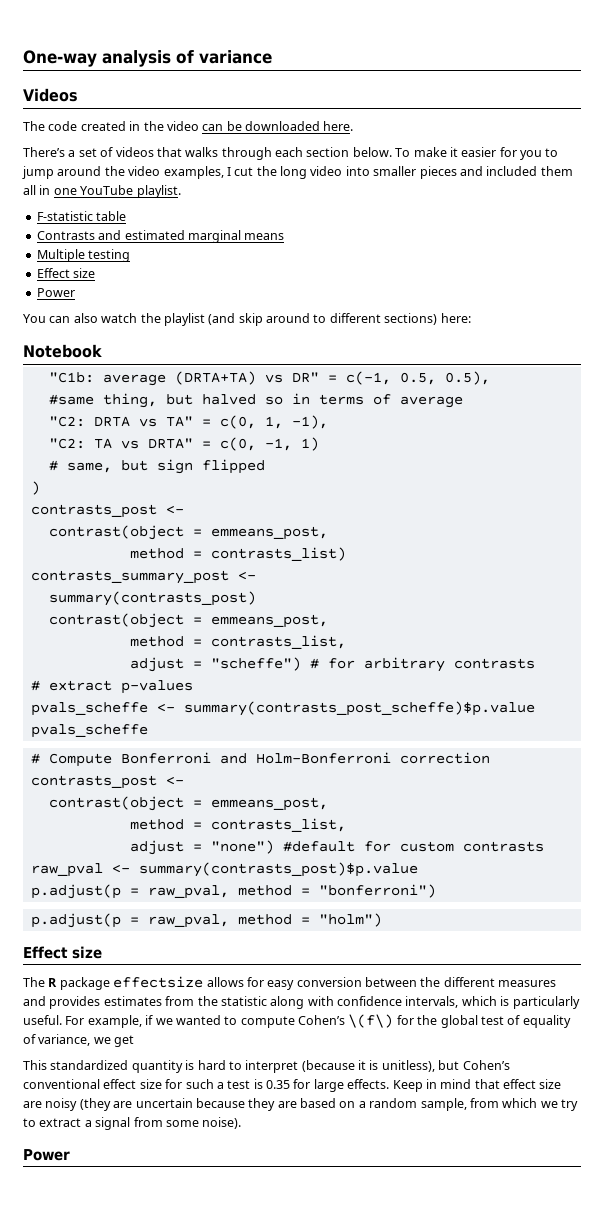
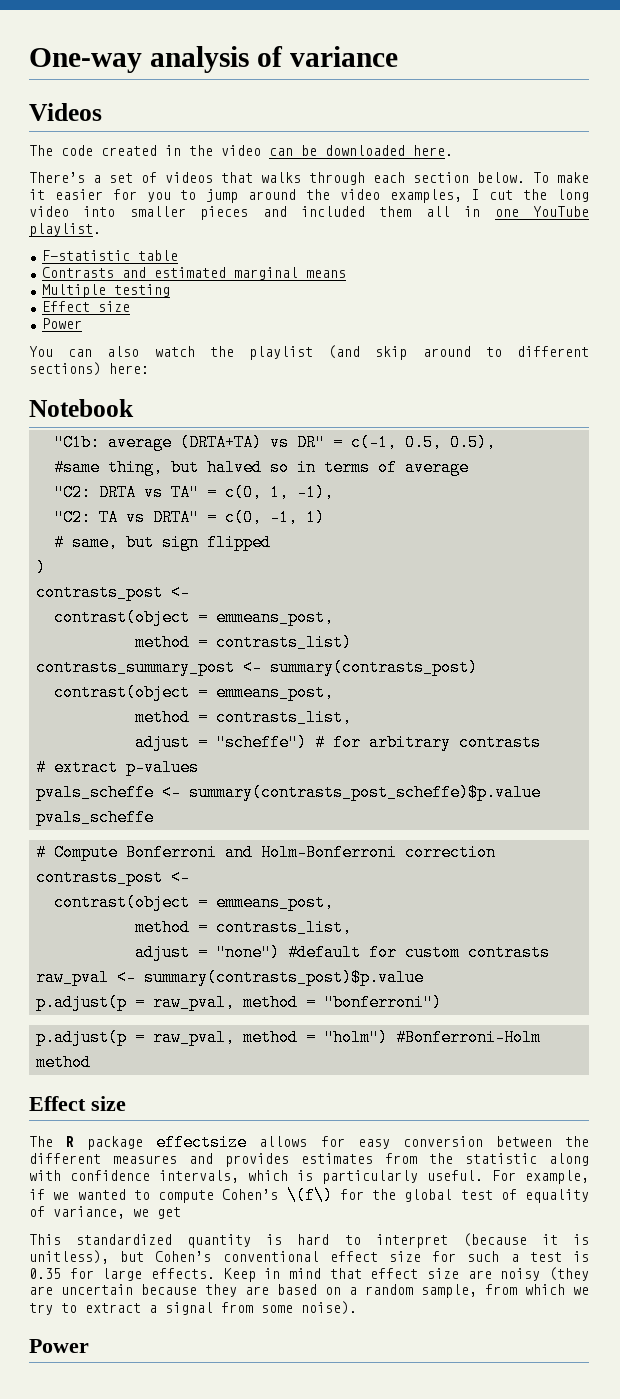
(256, 576) // -> (262, 667) none
(382, 920) none -> [395,1029,541,1046] [35,1054,91,1071] #Bonferroni-Holm method

